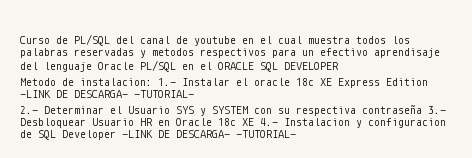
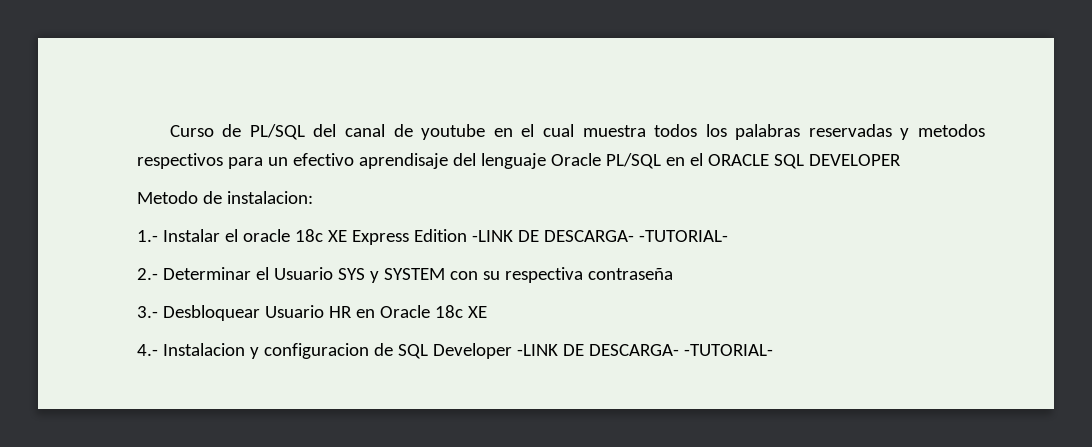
(152, 82) none -> (313, 197) //
(422, 109) none -> (673, 274) //
(254, 122) none -> (487, 312) //

